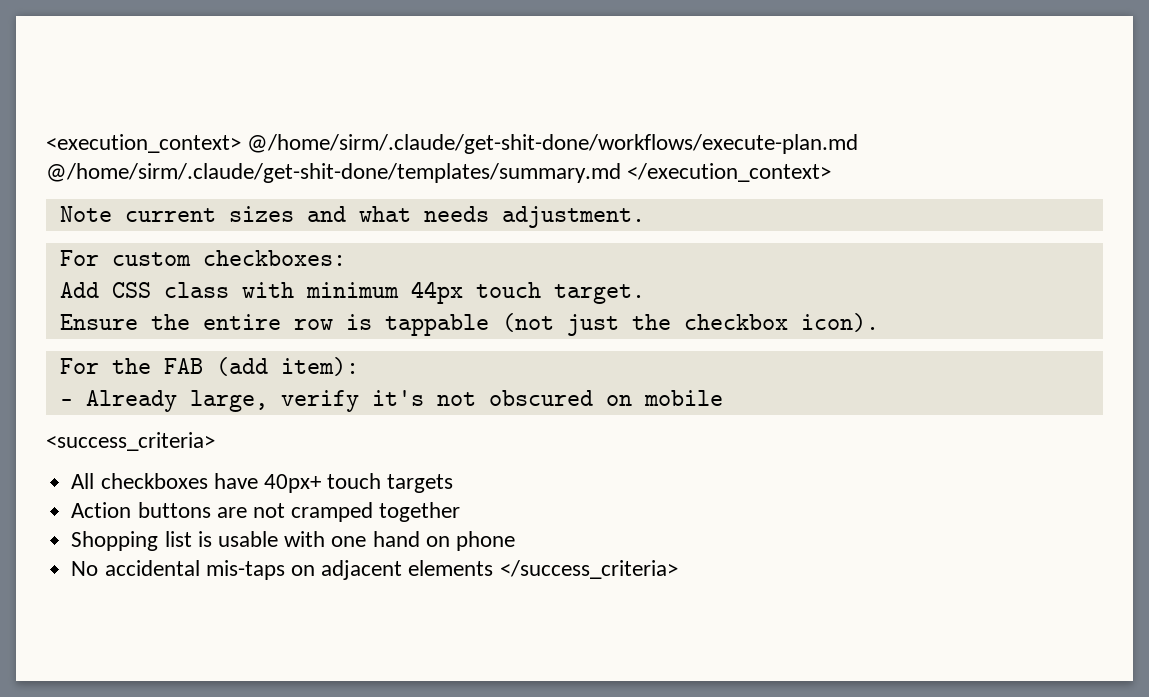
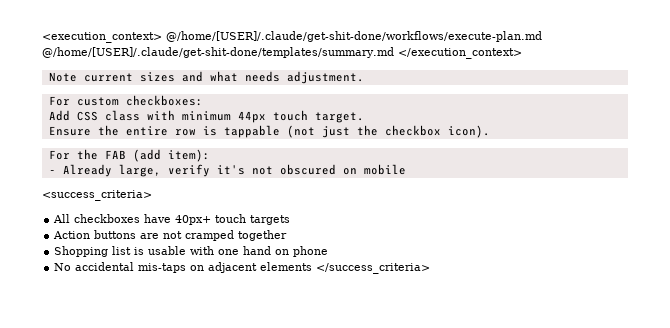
[247,134,859,154] [46,163,621,183] @/home/sirm/.claude/get-shit-done/workflows/execute-plan.md @/home/sirm/.claude/get-shit-done/templates/summary.md -> [166,31,542,42] [42,47,394,58] @/home/[USER]/.claude/get-shit-done/workflows/execute-plan.md @/home/[USER]/.claude/get-shit-done/templates/summary.md

